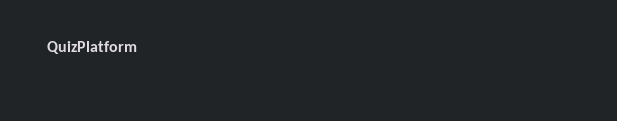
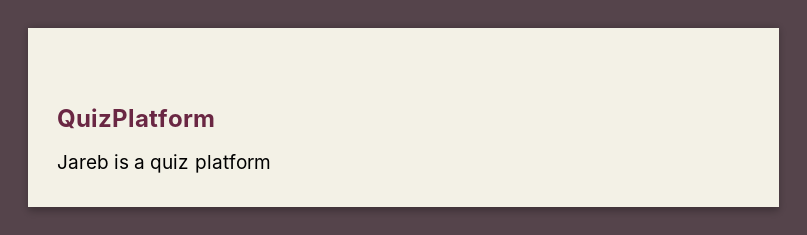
(137, 47) none -> [57,154,271,173] // Jareb is a quiz platform

